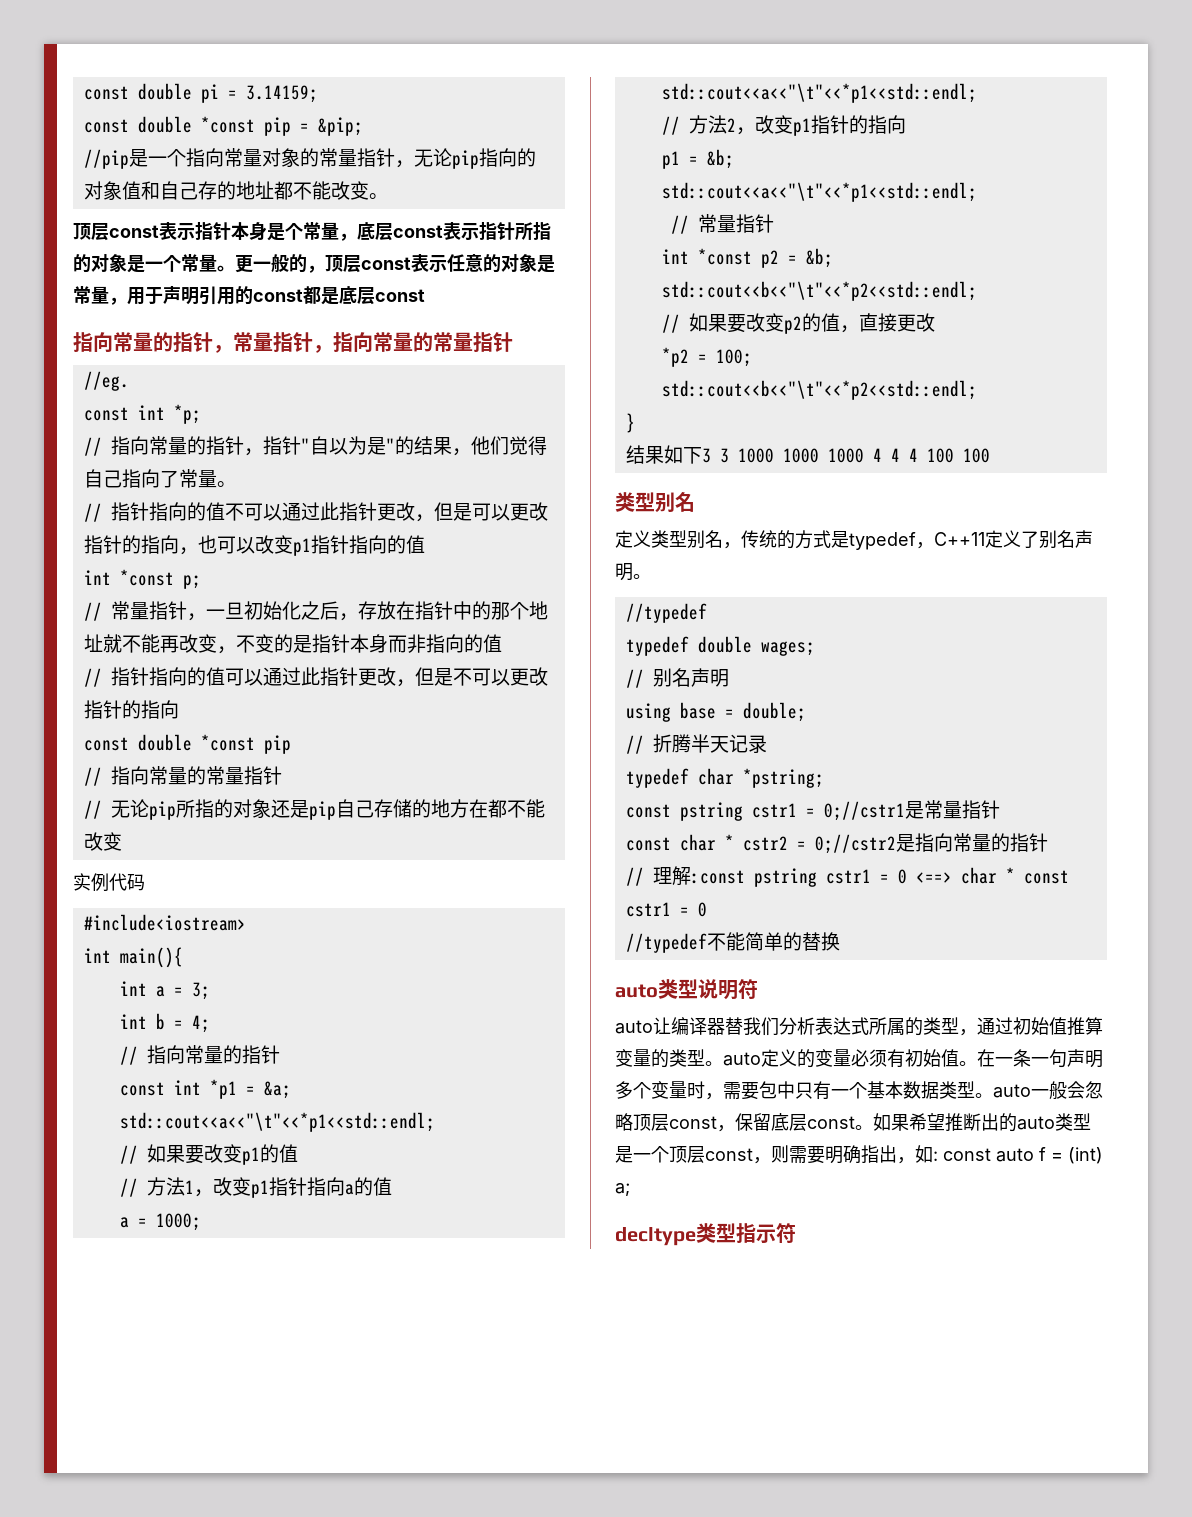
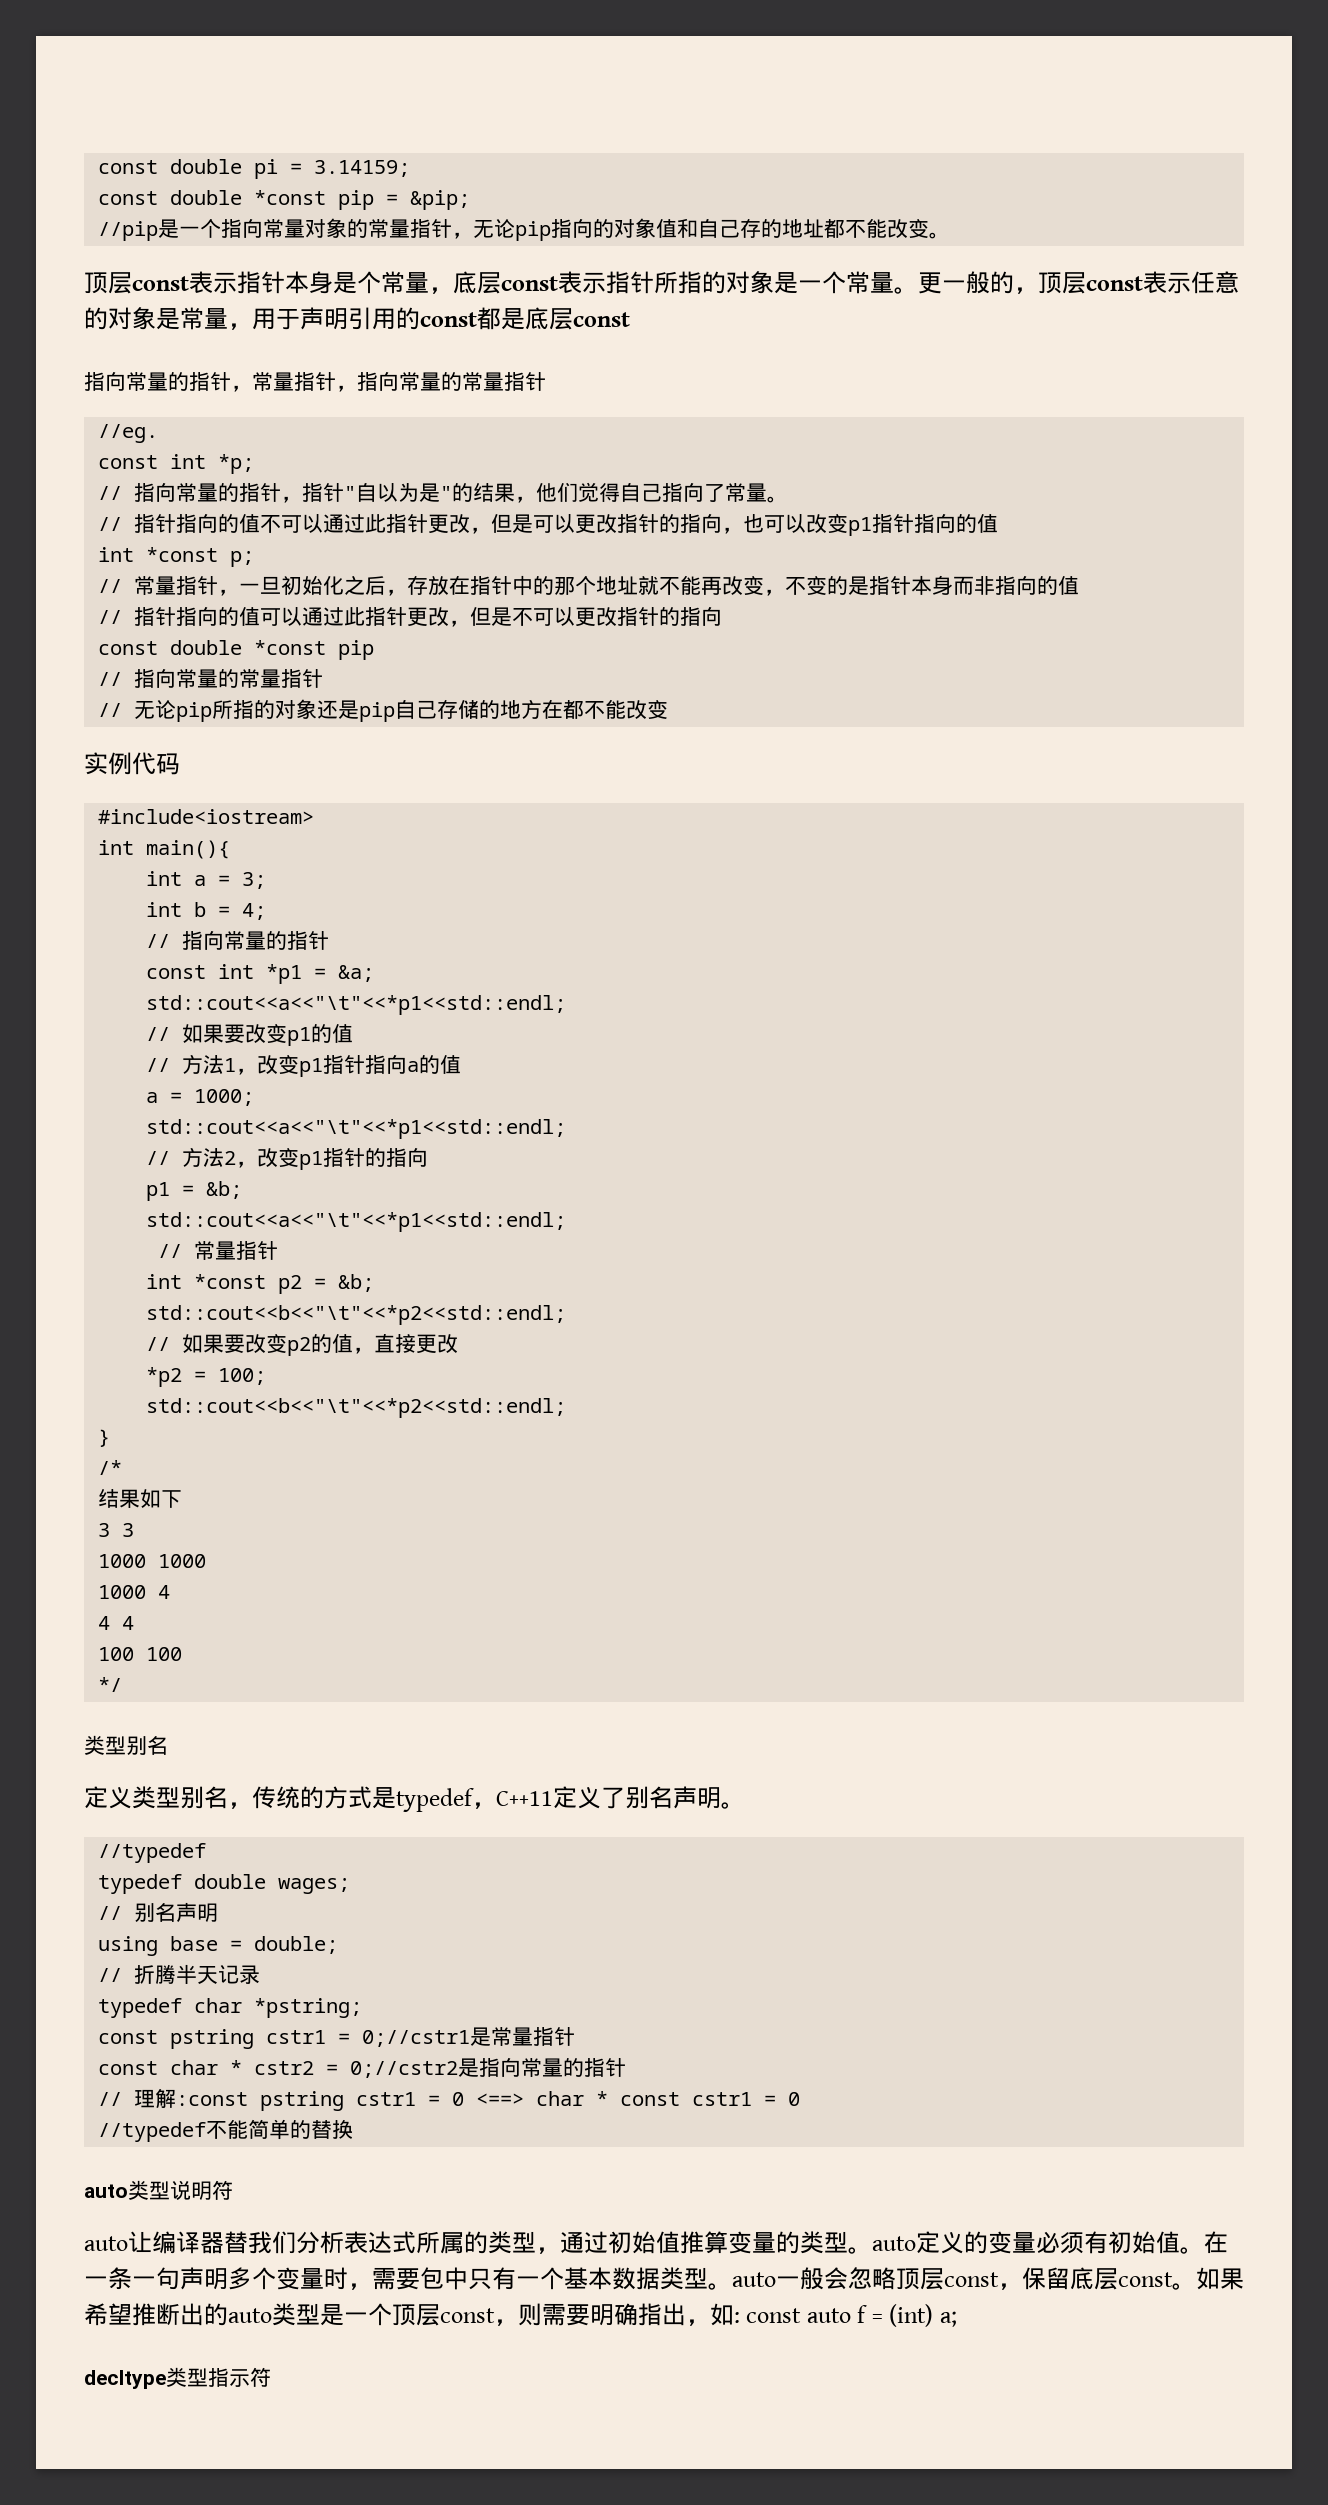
(635, 423) none -> [98,1460,123,1475] // /*
(702, 455) none -> (183, 1499) //
[737,448,819,463] 1000 1000 -> [98,1554,207,1568] // 1000 1000 //
[890,448,918,462] 4 4 -> [98,1616,135,1630] // 4 4 //
(990, 455) none -> [98,1677,123,1692] // */

